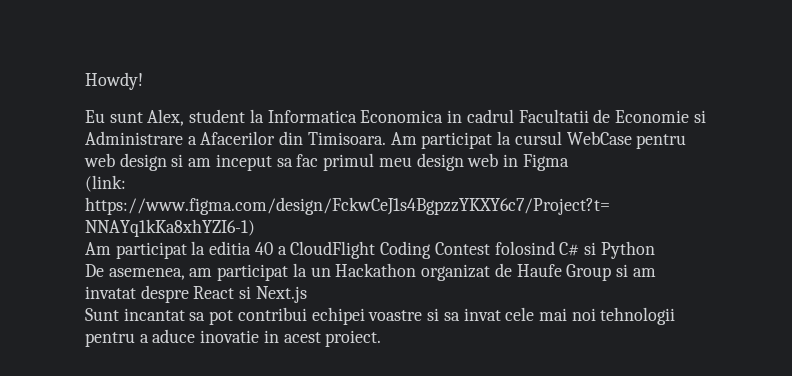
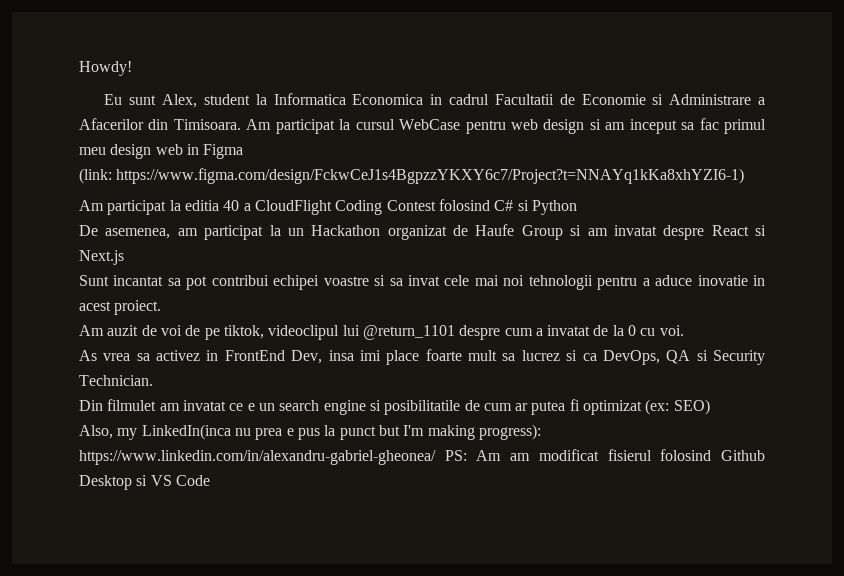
(382, 338) none -> [79,325,684,340] [79,349,765,365] [79,375,153,386] [79,399,710,415] [79,424,541,440] [79,449,765,465] [79,475,210,490] // Am auzit de voi de pe tiktok, videoclipul lui @return_1101 despre cum a invatat de la 0 cu voi. // As vrea sa activez in FrontEnd Dev, insa imi place foarte mult sa lucrez si ca DevOps, QA si Security Technician. // Din filmulet am invatat ce e un search engine si posibilitatile de cum ar putea fi optimizat (ex: SEO) // Also, my LinkedIn(inca nu prea e pus la punct but I'm making progress): https://www.linkedin.com/in/alexandru-gabriel-gheonea/ PS: Am am modificat fisierul folosind Github Desktop si VS Code

